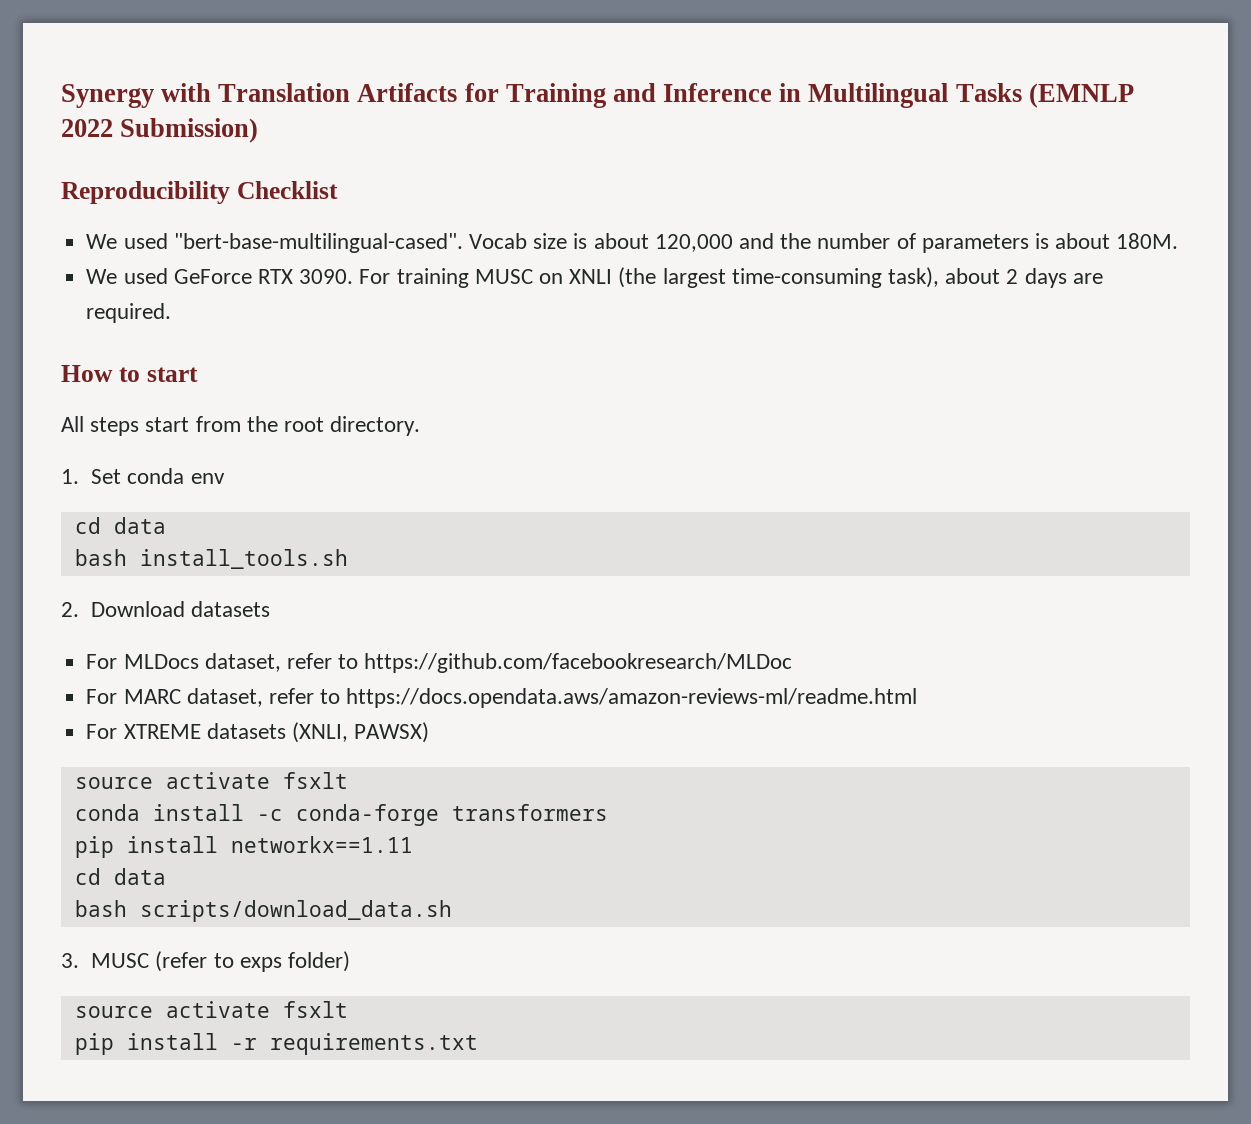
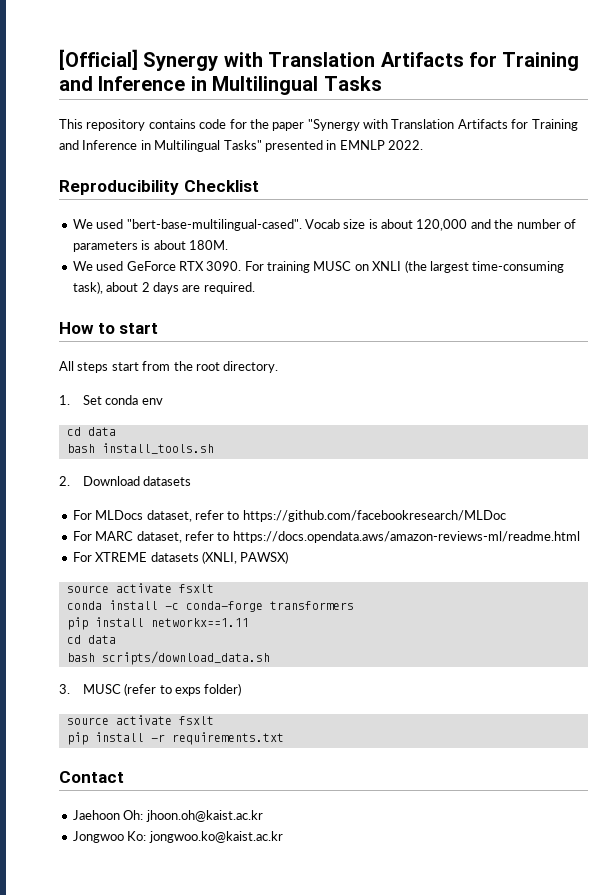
(61, 96) none -> [59,49,138,70] [Official]
[1028,83,1134,108] [61,118,259,143] (EMNLP 2022 Submission) -> [59,119,578,131] [59,140,423,152] // This repository contains code for the paper "Synergy with Translation Artifacts for Training and Inference in Multilingual Tasks" presented in EMNLP 2022.
(478, 1044) none -> [59,771,124,783] [72,810,263,822] [72,831,283,843] // Contact // Jaehoon Oh: jhoon.oh@kaist.ac.kr // Jongwoo Ko: jongwoo.ko@kaist.ac.kr

